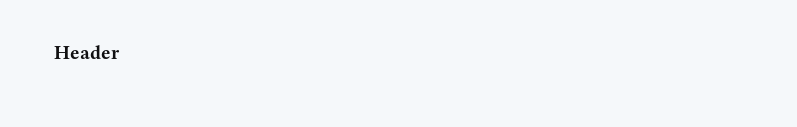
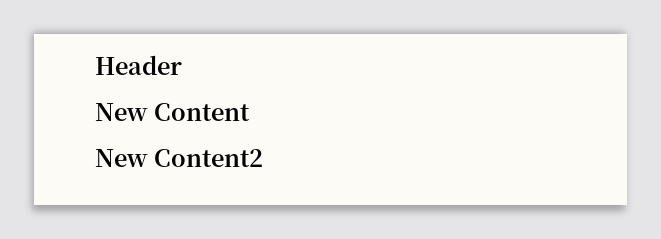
(120, 52) none -> [95,103,251,121] [95,149,264,167] // New Content // New Content2

